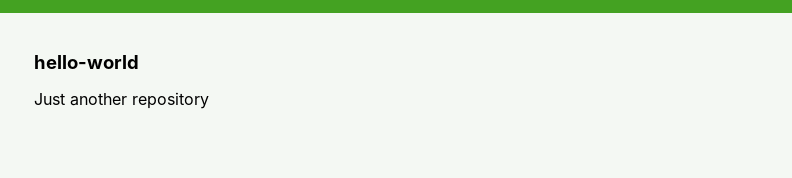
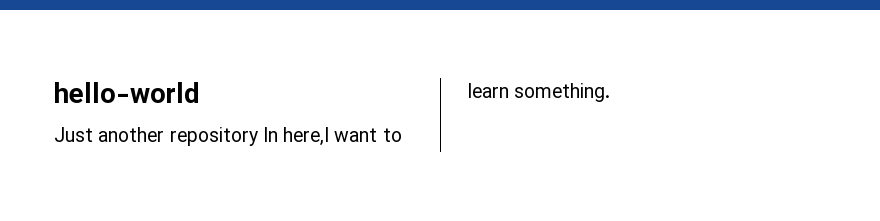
(209, 100) none -> [262,127,402,146] [468,83,611,102] In here,I want to learn something.

